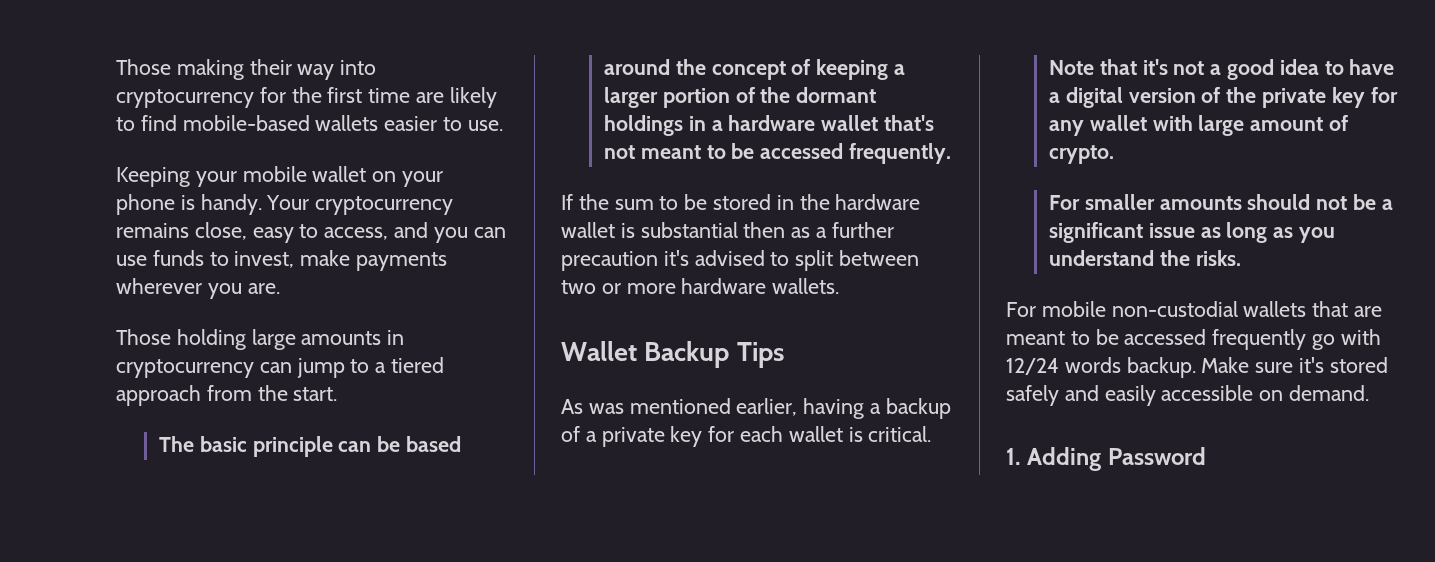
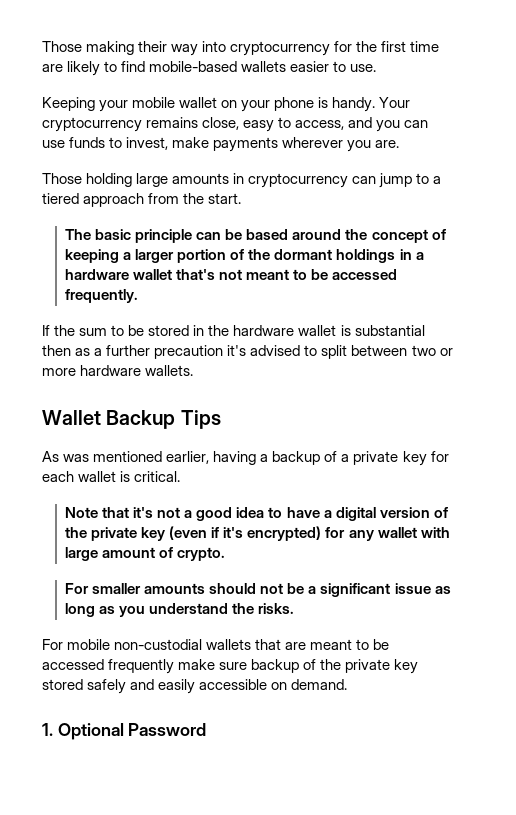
(1365, 97) none -> [169,526,322,541] (even if it's encrypted)
[1312,329,1381,350] [1006,357,1325,378] go with 12/24 words backup. Make sure it's -> [178,659,419,674] make sure backup of the private key
[1027,447,1102,471] Adding -> [57,723,124,740] Optional

